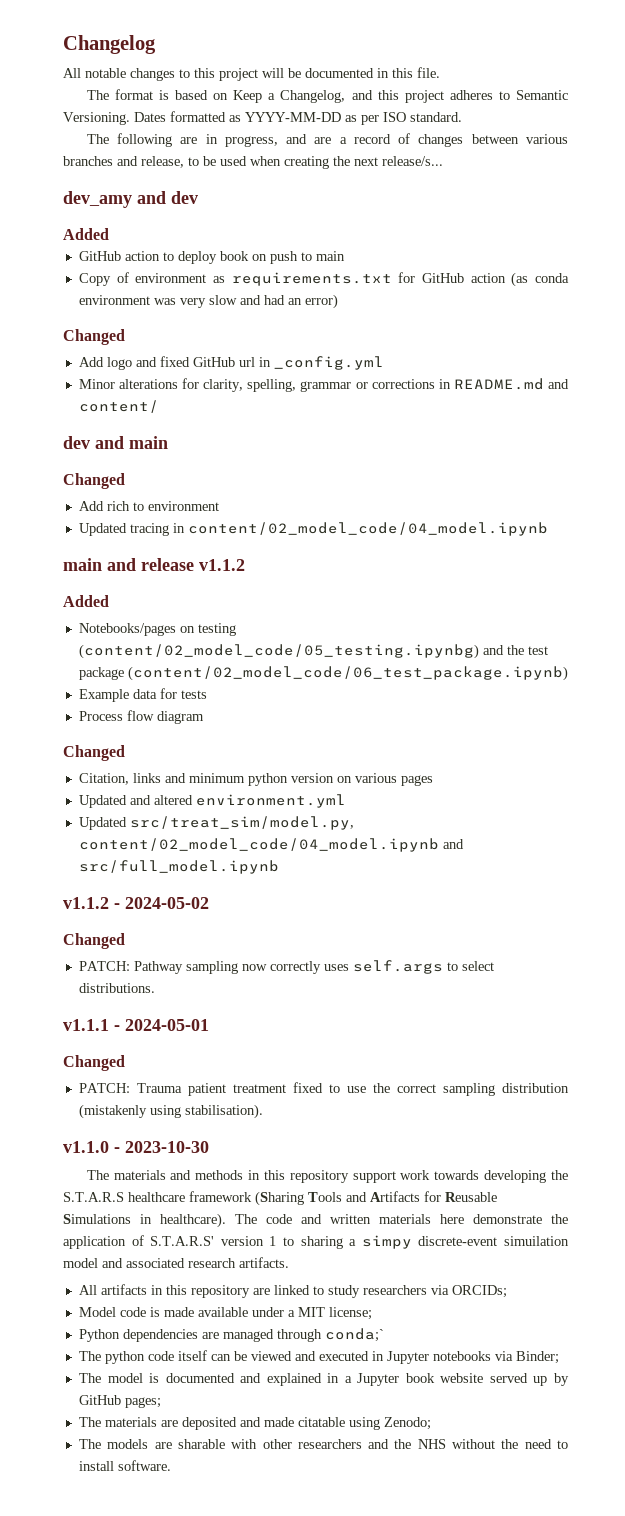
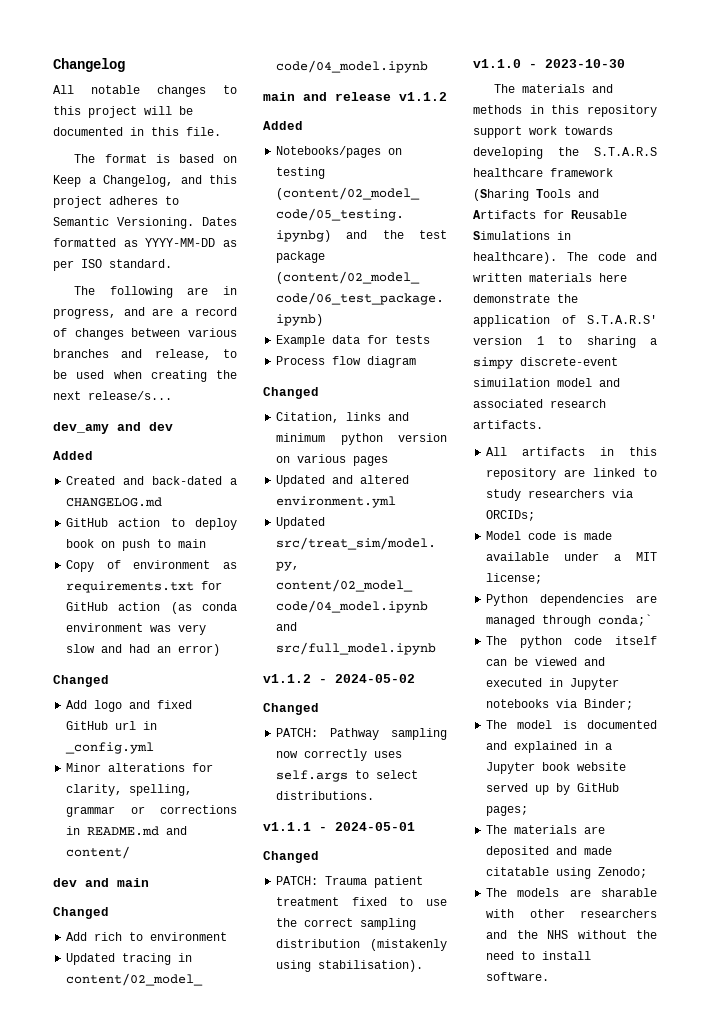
(109, 234) none -> [66,476,237,485] [66,497,163,507] // Created and back-dated a CHANGELOG.md

